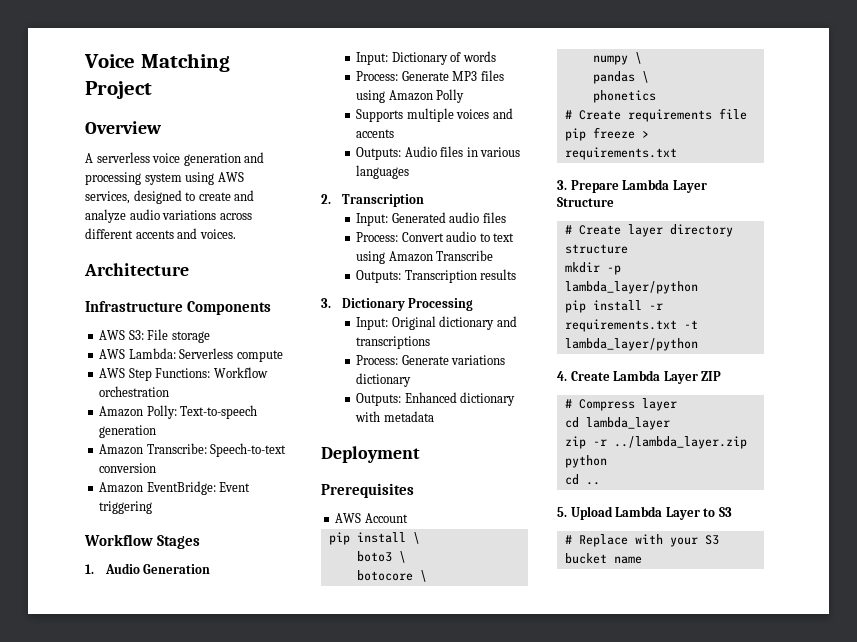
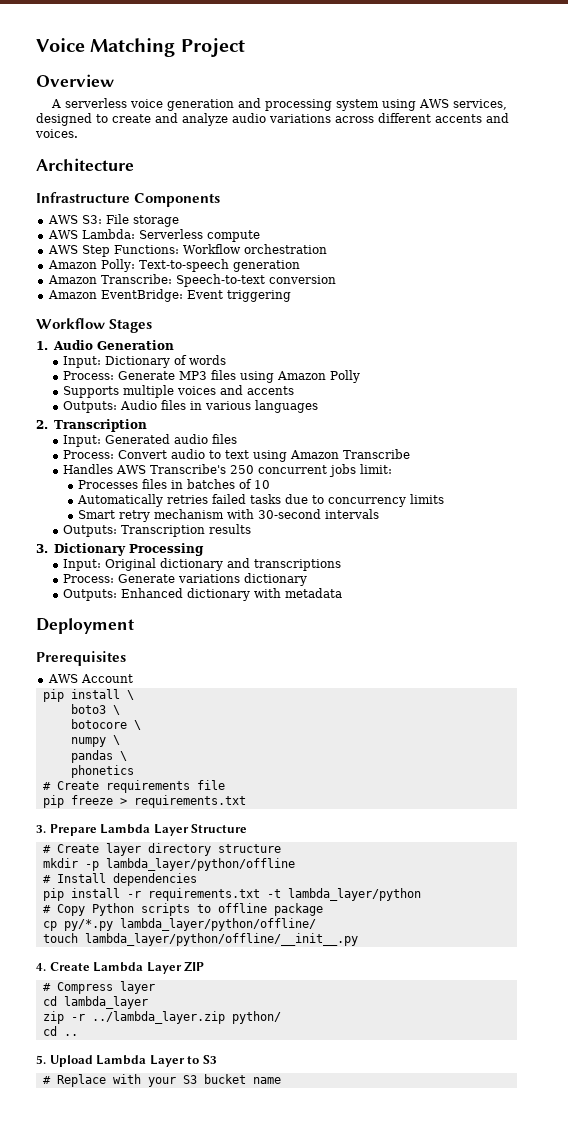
(494, 255) none -> [63,464,393,477] [78,479,271,489] [77,494,445,507] [78,509,380,522] // Handles AWS Transcribe's 250 concurrent jobs limit: // Processes files in batches of 10 // Automatically retries failed tasks due to concurrency limits // Smart retry mechanism with 30-second intervals
[564,281,698,294] lambda_layer/python -> [105,858,295,871] [42,873,197,886] lambda_layer/python/offline // # Install dependencies
(698, 344) none -> [42,903,323,916] [42,918,316,931] [42,933,358,946] // # Copy Python scripts to offline package // cp py/*.py lambda_layer/python/offline/ // touch lambda_layer/python/offline/__init__.py
[564,455,607,468] python -> [231,1011,281,1024] python/

